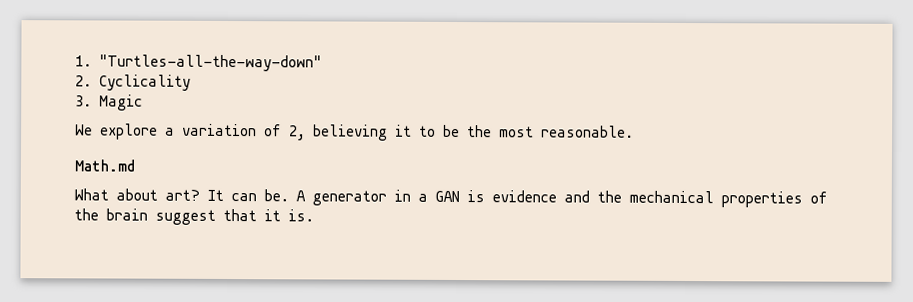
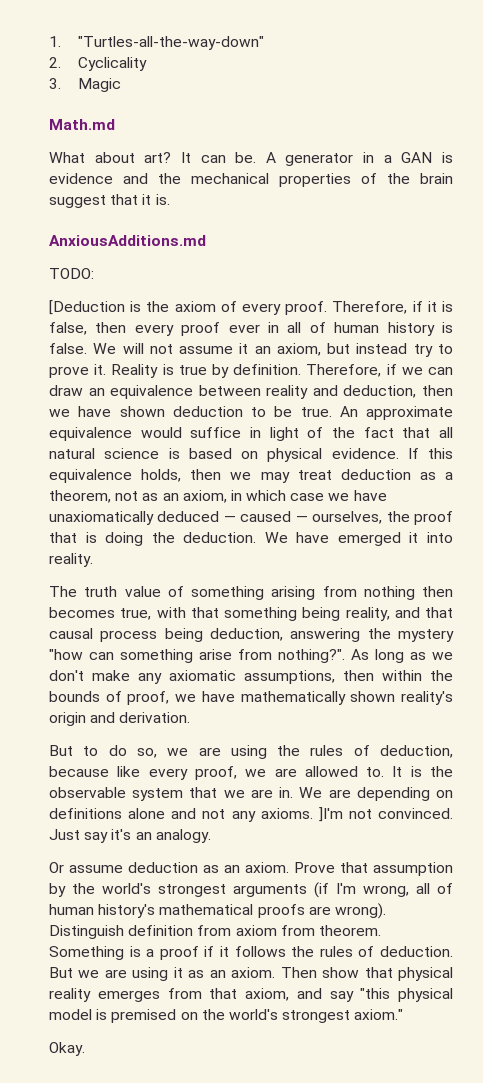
[75,123,634,141] // We explore a variation of 2, believing it to be the most reasonable. -> (122, 85) none
(314, 215) none -> [49,235,206,246] [49,268,94,279] [49,300,453,315] [49,322,453,336] [49,343,453,357] [49,364,453,378] [49,385,453,399] [49,406,453,420] [49,427,454,441] [49,448,453,462] [49,469,453,483] [49,490,387,503] [49,511,453,525] [49,532,453,546] [49,553,93,567] [49,586,453,600] [49,607,453,621] [49,628,454,642] [49,649,453,663] [49,670,453,684] [49,691,453,705] [49,712,191,726] [49,745,454,759] [49,766,454,780] [49,787,454,801] [49,807,453,822] [49,829,211,843] [49,862,453,876] [49,882,453,898] [49,903,386,919] [49,925,381,939] [49,946,453,960] [49,967,453,981] [49,988,453,1002] [49,1009,404,1023] [49,1042,85,1056] // AnxiousAdditions.md // TODO: // [Deduction is the axiom of every proof. Therefore, if it is false, then every proof ever in all of human history is false. We will not assume it an axiom, but instead try to prove it. Reality is true by definition. Therefore, if we can draw an equivalence between reality and deduction, then we have shown deduction to be true. An approximate equivalence would suffice in light of the fact that all natural science is based on physical evidence. If this equivalence holds, then we may treat deduction as a theorem, not as an axiom, in which case we have unaxiomatically deduced — caused — ourselves, the proof that is doing the deduction. We have emerged it into reality. // The truth value of something arising from nothing then becomes true, with that something being reality, and that causal process being deduction, answering the mystery "how can something arise from nothing?". As long as we don't make any axiomatic assumptions, then within the bounds of proof, we have mathematically shown reality's origin and derivation. // But to do so, we are using the rules of deduction, because like every proof, we are allowed to. It is the observable system that we are in. We are depending on definitions alone and not any axioms. ]I'm not convinced. Just say it's an analogy. // Or assume deduction as an axiom. Prove that assumption by the world's strongest arguments (if I'm wrong, all of human history's mathematical proofs are wrong). Distinguish definition from axiom from theorem. Something is a proof if it follows the rules of deduction. But we are using it as an axiom. Then show that physical reality emerges from that axiom, and say "this physical model is premised on the world's strongest axiom." // Okay.

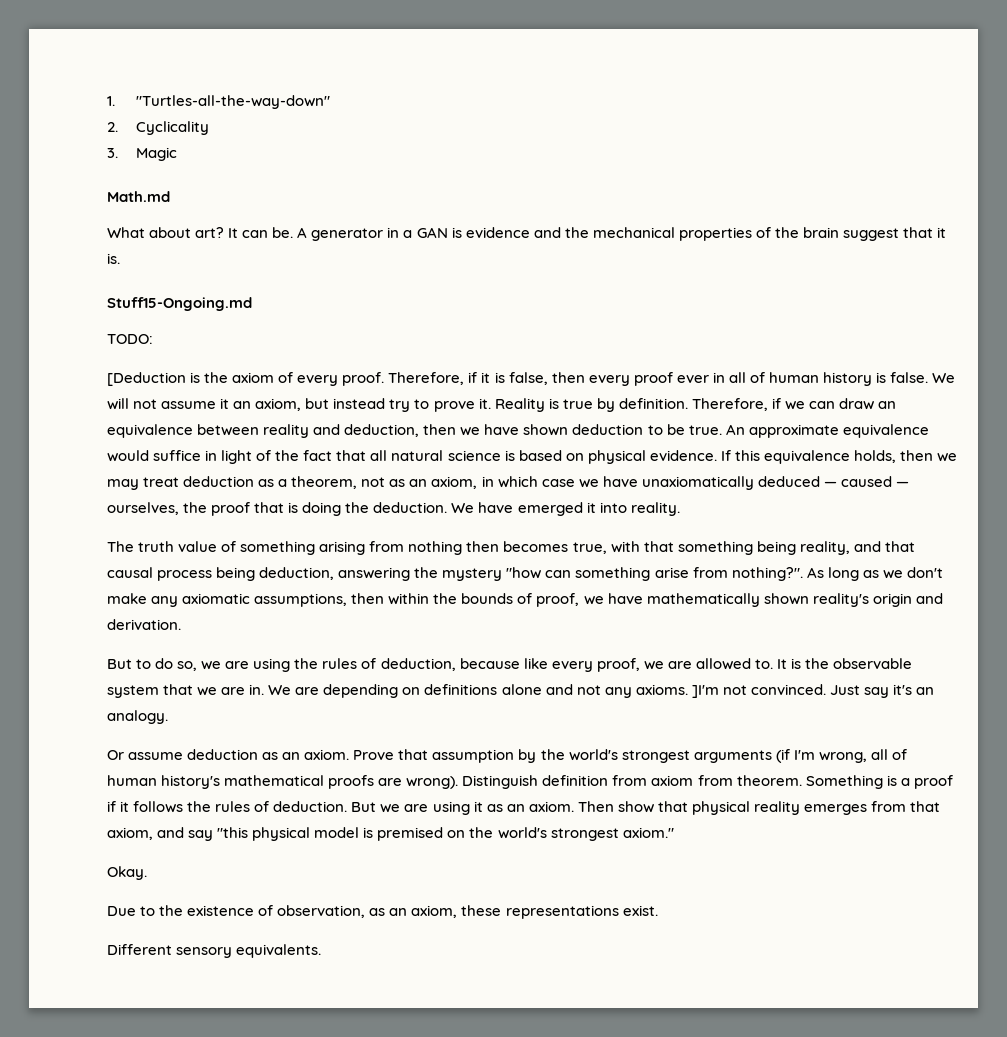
[49,235,206,246] AnxiousAdditions.md -> [107,297,252,311] Stuff15-Ongoing.md
(85, 1049) none -> [107,905,658,919] [107,944,322,958] // Due to the existence of observation, as an axiom, these representations exist. // Different sensory equivalents.

